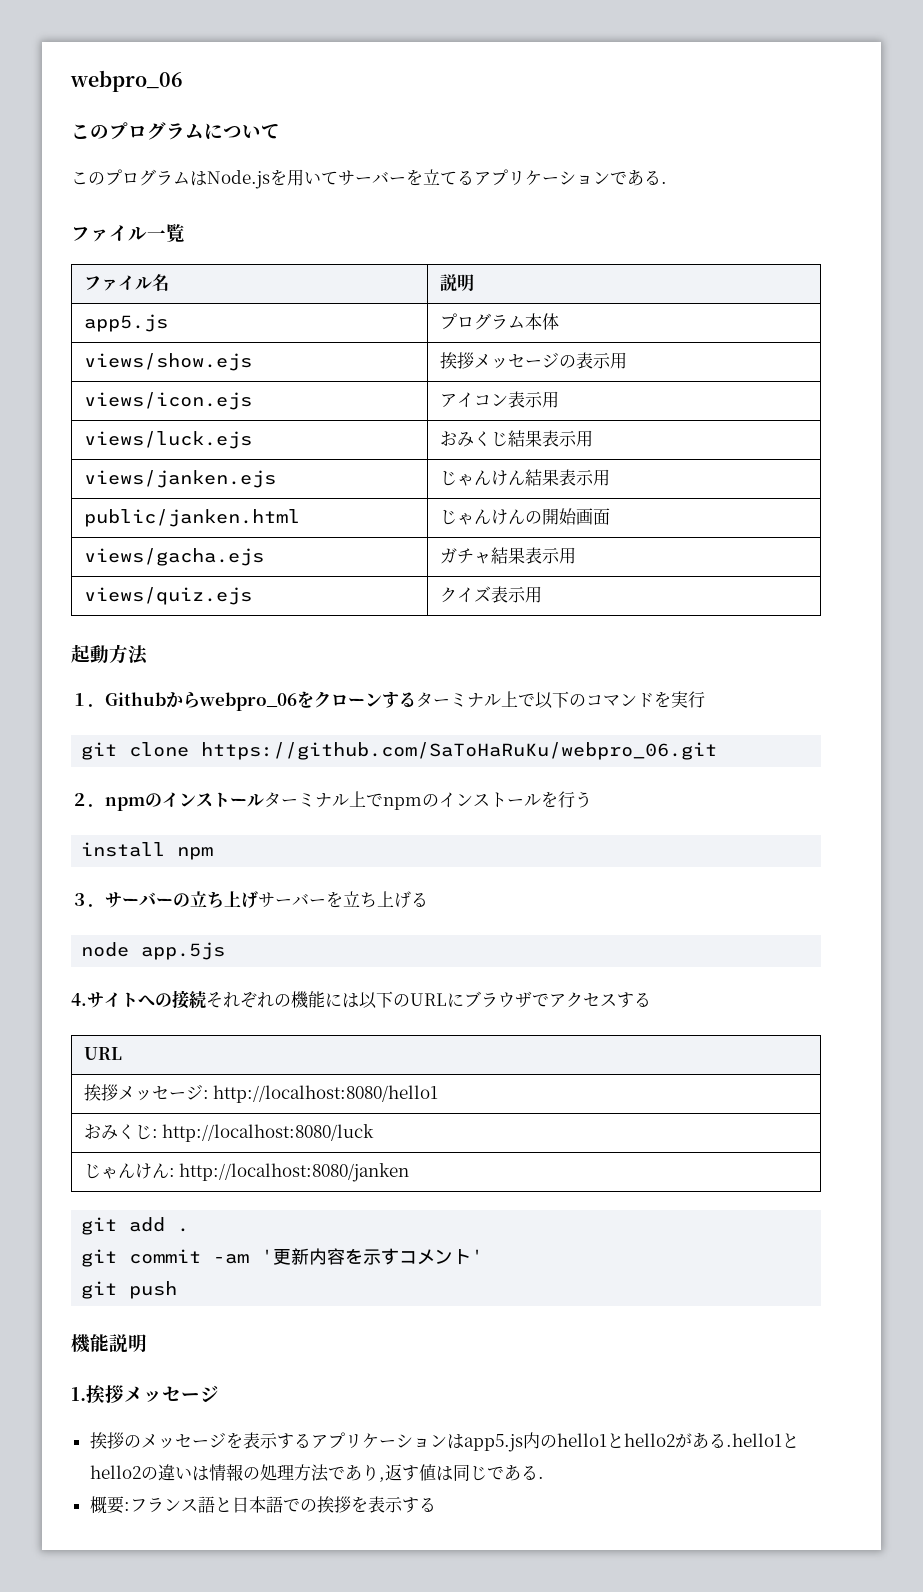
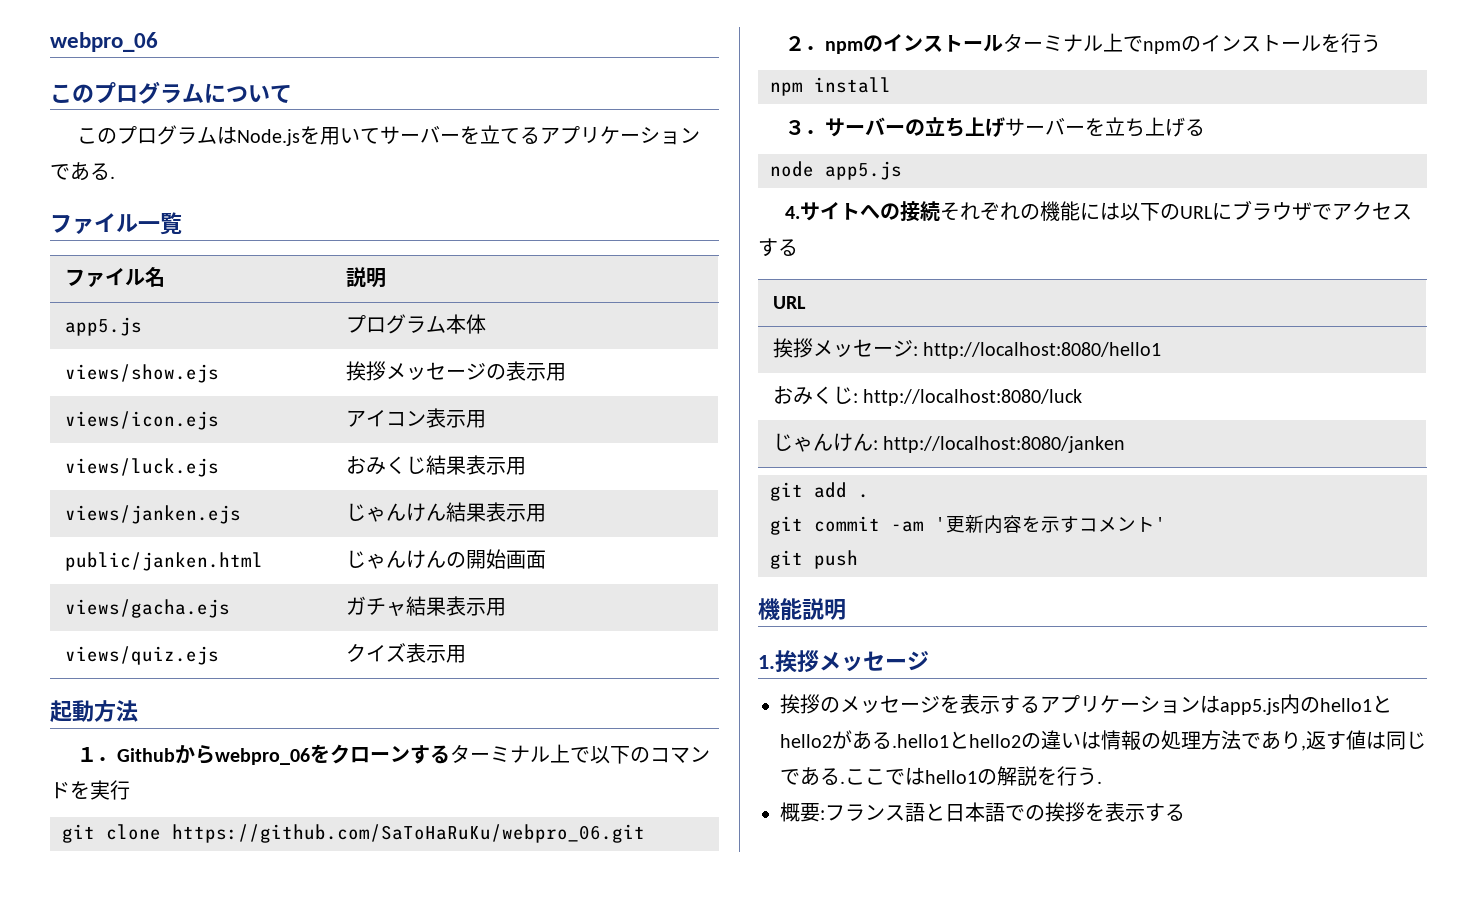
(592, 799) none -> [770,82,803,96] npm
[177,847,214,860] npm -> (891, 85) none
[141,942,226,960] app.5js -> [825,161,902,180] app5.js
(544, 1477) none -> [845,766,1102,786] ここではhello1の解説を行う.

